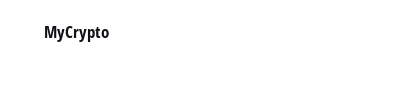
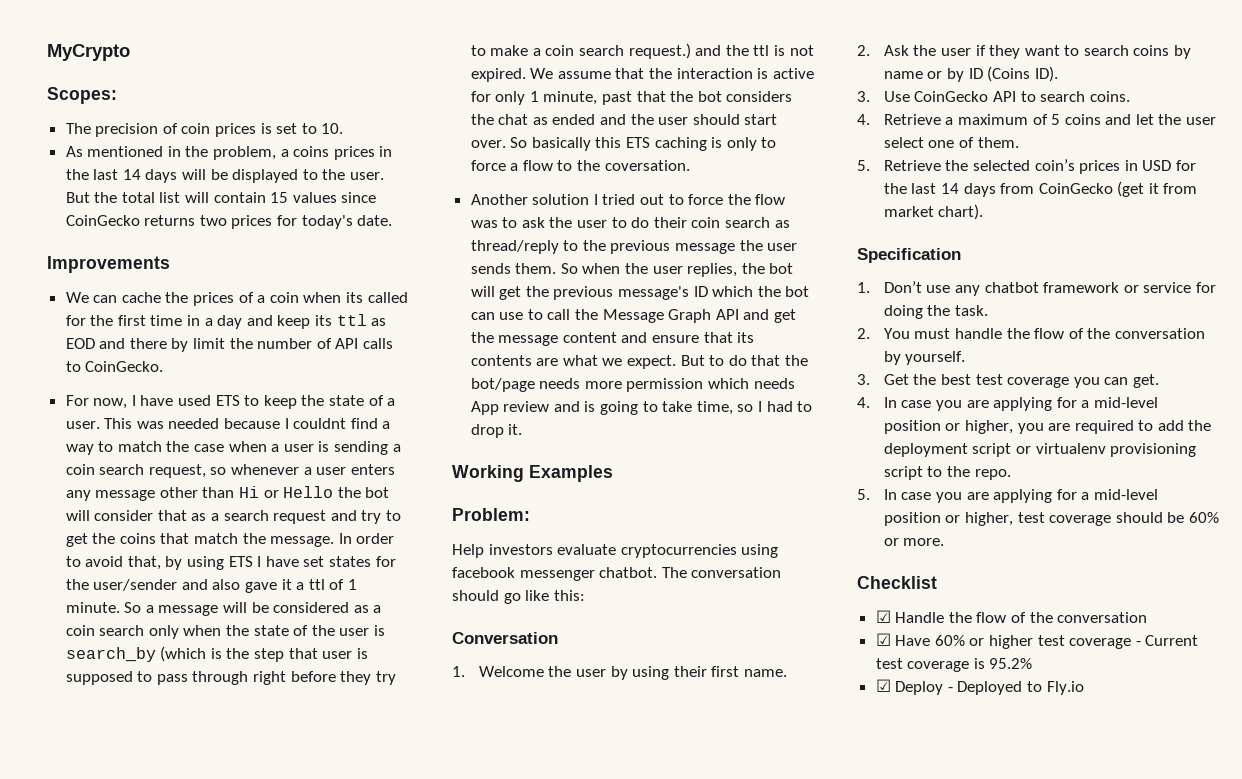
(109, 34) none -> [47,87,117,104] [65,123,344,137] [65,146,393,160] [65,169,385,183] [65,192,377,203] [65,215,393,229] [47,256,170,273] [65,292,408,306] [65,314,387,329] [65,338,394,352] [65,361,164,372] [65,395,396,409] [65,418,391,429] [65,441,401,455] [65,464,395,478] [65,486,390,501] [65,510,402,524] [65,533,395,547] [65,556,396,570] [65,579,358,593] [65,602,382,616] [65,625,386,639] [65,646,368,662] [65,671,396,685] [470,43,814,59] [470,68,814,82] [470,91,793,105] [470,114,778,125] [470,137,777,151] [470,160,690,171] [470,194,786,205] [470,217,790,228] [470,240,798,254] [470,263,794,277] [470,286,810,300] [470,309,797,323] [470,332,755,346] [470,355,809,369] [470,378,795,392] [470,401,813,415] [470,424,523,438] [452,465,613,482] [452,508,530,521] [452,544,779,558] [452,567,782,581] [452,590,585,604] [452,632,558,644] [452,666,787,680] [857,45,1192,59] [883,66,1058,82] [857,91,1130,102] [857,114,1217,125] [883,137,1019,148] [857,159,1196,174] [883,181,1198,197] [883,204,984,220] [857,248,961,263] [857,281,1216,296] [883,305,988,319] [857,328,1205,339] [883,351,966,365] [857,374,1159,388] [857,397,1158,411] [883,420,1212,434] [883,443,1197,457] [883,466,1011,480] [857,489,1158,503] [883,512,1219,526] [883,538,945,546] [857,576,937,589] [875,610,1148,623] [875,633,1199,649] [875,658,1033,672] [875,679,1084,695] // Scopes: // The precision of coin prices is set to 10. // As mentioned in the problem, a coins prices in the last 14 days will be displayed to the user. But the total list will contain 15 values since CoinGecko returns two prices for today's date. // Improvements // We can cache the prices of a coin when its called for the first time in a day and keep its ttl as EOD and there by limit the number of API calls to CoinGecko. // For now, I have used ETS to keep the state of a user. This was needed because I couldnt find a way to match the case when a user is sending a coin search request, so whenever a user enters any message other than Hi or Hello the bot will consider that as a search request and try to get the coins that match the message. In order to avoid that, by using ETS I have set states for the user/sender and also gave it a ttl of 1 minute. So a message will be considered as a coin search only when the state of the user is search_by (which is the step that user is supposed to pass through right before they try to make a coin search request.) and the ttl is not expired. We assume that the interaction is active for only 1 minute, past that the bot considers the chat as ended and the user should start over. So basically this ETS caching is only to force a flow to the coversation. // Another solution I tried out to force the flow was to ask the user to do their coin search as thread/reply to the previous message the user sends them. So when the user replies, the bot will get the previous message's ID which the bot can use to call the Message Graph API and get the message content and ensure that its contents are what we expect. But to do that the bot/page needs more permission which needs App review and is going to take time, so I had to drop it. // Working Examples // Problem: // Help investors evaluate cryptocurrencies using facebook messenger chatbot. The conversation should go like this: // Conversation // 1. Welcome the user by using their first name. // 2. Ask the user if they want to search coins by name or by ID (Coins ID). // 3. Use CoinGecko API to search coins. // 4. Retrieve a maximum of 5 coins and let the user select one of them. // 5. Retrieve the selected coin’s prices in USD for the last 14 days from CoinGecko (get it from market chart). // Specification // 1. Don’t use any chatbot framework or service for doing the task. // 2. You must handle the flow of the conversation by yourself. // 3. Get the best test coverage you can get. // 4. In case you are applying for a mid-level position or higher, you are required to add the deployment script or virtualenv provisioning script to the repo. // 5. In case you are applying for a mid-level position or higher, test coverage should be 60% or more. // Checklist // ☑ Handle the flow of the conversation // ☑ Have 60% or higher test coverage - Current test coverage is 95.2% // ☑ Deploy - Deployed to Fly.io

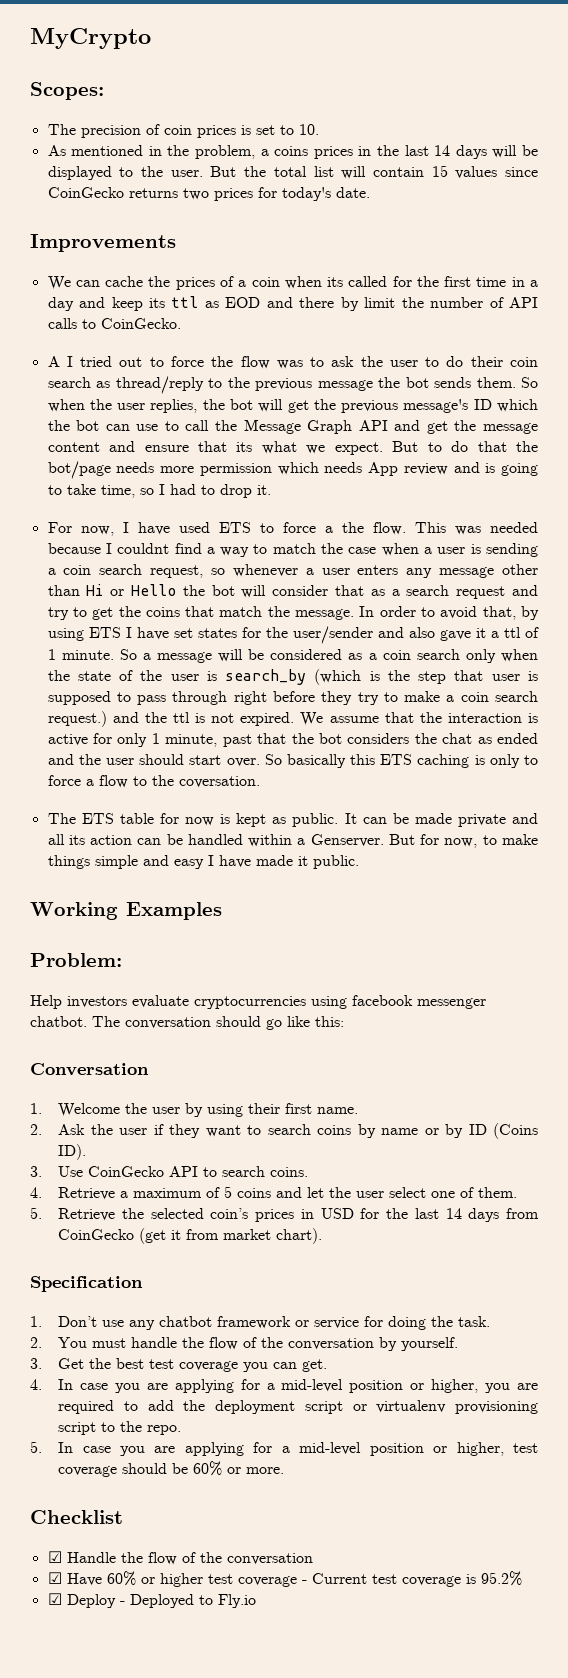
(164, 366) none -> [47,356,538,369] [47,376,538,394] [47,399,538,413] [47,419,538,434] [47,441,538,455] [47,461,538,479] [47,484,271,498] // A I tried out to force the flow was to ask the user to do their coin search as thread/reply to the previous message the bot sends them. So when the user replies, the bot will get the previous message's ID which the bot can use to call the Message Graph API and get the message content and ensure that its what we expect. But to do that the bot/page needs more permission which needs App review and is going to take time, so I had to drop it.
[263,395,396,409] [65,421,100,429] keep the state of a user. -> [282,522,406,535] force a the flow.
[470,194,786,205] [470,217,790,228] [470,240,798,254] [470,263,794,277] [470,286,810,300] [470,309,797,323] [470,332,755,346] [470,355,809,369] [470,378,795,392] [470,401,813,415] [470,424,523,438] Another solution I tried out to force the flow was to ask the user to do their coin search as thread/reply to the previous message the user sends them. So when the user replies, the bot will get the previous message's ID which the bot can use to call the Message Graph API and get the message content and ensure that its contents are what we expect. But to do that the bot/page needs more permission which needs App review and is going to take time, so I had to drop it. -> [47,813,539,827] [47,834,538,848] [47,855,359,869] The ETS table for now is kept as public. It can be made private and all its action can be handled within a Genserver. But for now, to make things simple and easy I have made it public.

